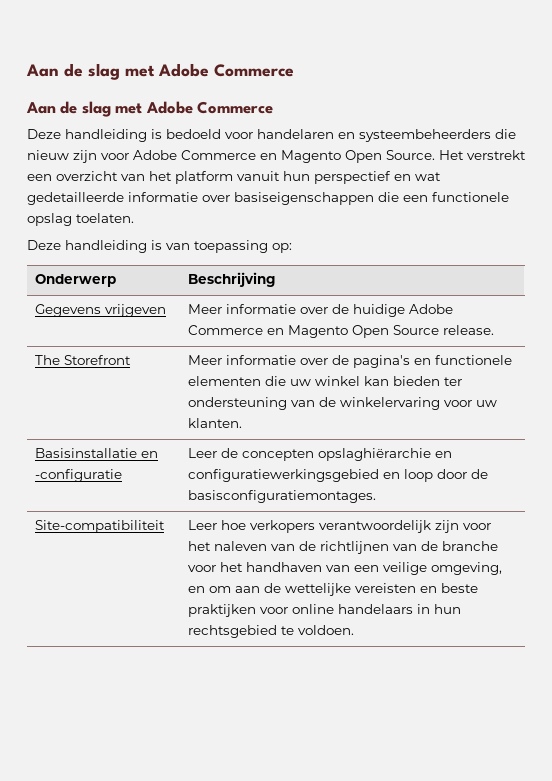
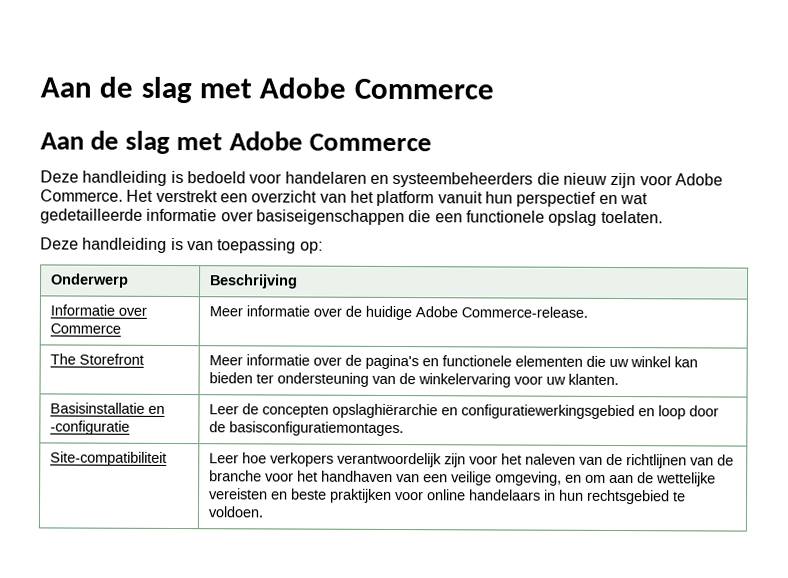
[181,150,435,163] Commerce en Magento Open Source. -> [40,189,123,202] Commerce.
[35,304,167,317] Gegevens vrijgeven -> [50,304,148,316] [50,323,122,334] Informatie over Commerce
[188,325,495,338] Commerce en Magento Open Source release. -> [461,306,589,318] Commerce-release.

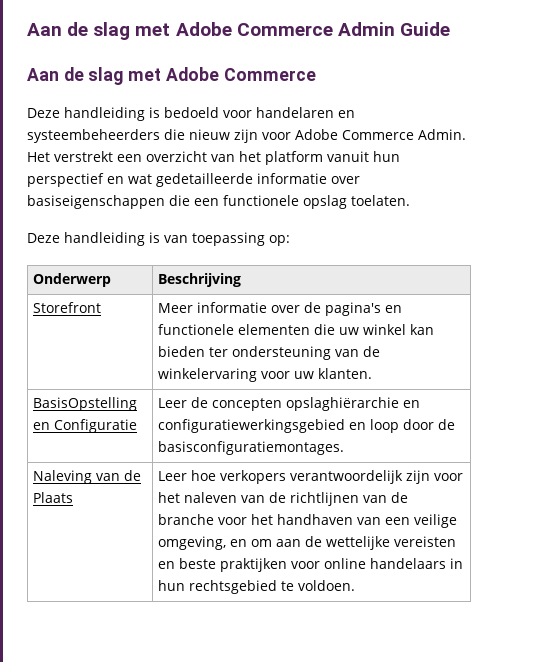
[40,76,494,104] Aan de slag met Adobe Commerce -> [27,22,450,40] Aan de slag met Adobe Commerce Admin Guide
[40,189,123,202] Commerce. -> [342,129,466,140] Commerce Admin.
[50,304,148,316] [50,323,122,334] [209,305,589,321] [50,353,77,365] Informatie over Commerce | Meer informatie over de huidige Adobe Commerce-release. // The -> (241, 280) none
[50,402,166,414] [50,420,131,435] Basisinstallatie en -configuratie -> [32,397,137,411] [32,419,137,433] BasisOpstelling en Configuratie
[50,451,168,466] Site-compatibiliteit -> [32,470,141,484] [32,492,73,503] Naleving van de Plaats

